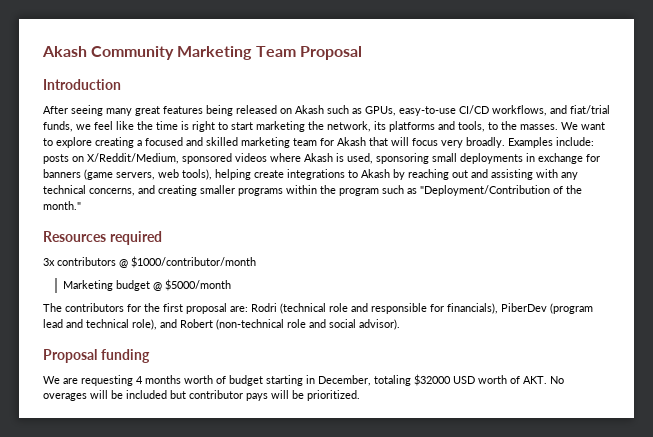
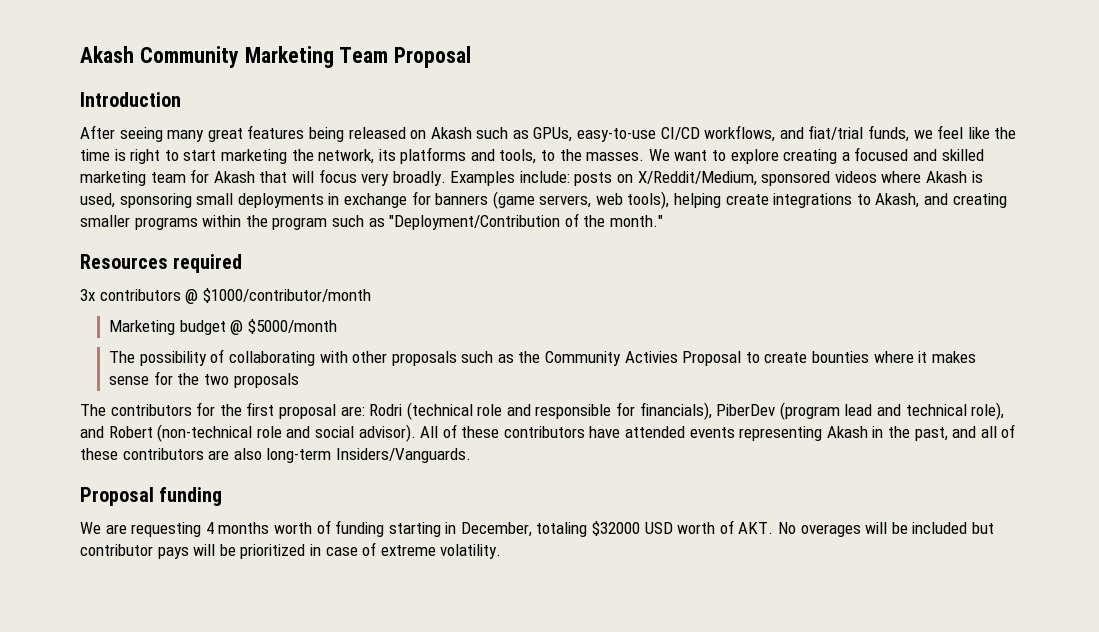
[361,169,578,180] [43,185,135,196] Akash by reaching out and assisting with any technical concerns, -> [875,193,920,208] Akash,
(232, 285) none -> [109,349,976,366] [109,371,299,388] // The possibility of collaborating with other proposals such as the Community Activies Proposal to create bounties where it makes sense for the two proposals
(400, 324) none -> [420,424,1016,441] [80,448,471,463] All of these contributors have attended events representing Akash in the past, and all of these contributors are also long-term Insiders/Vanguards.
[229,375,263,386] budget -> [335,520,385,537] funding
[307,390,360,401] prioritized. -> [240,542,502,559] prioritized in case of extreme volatility.

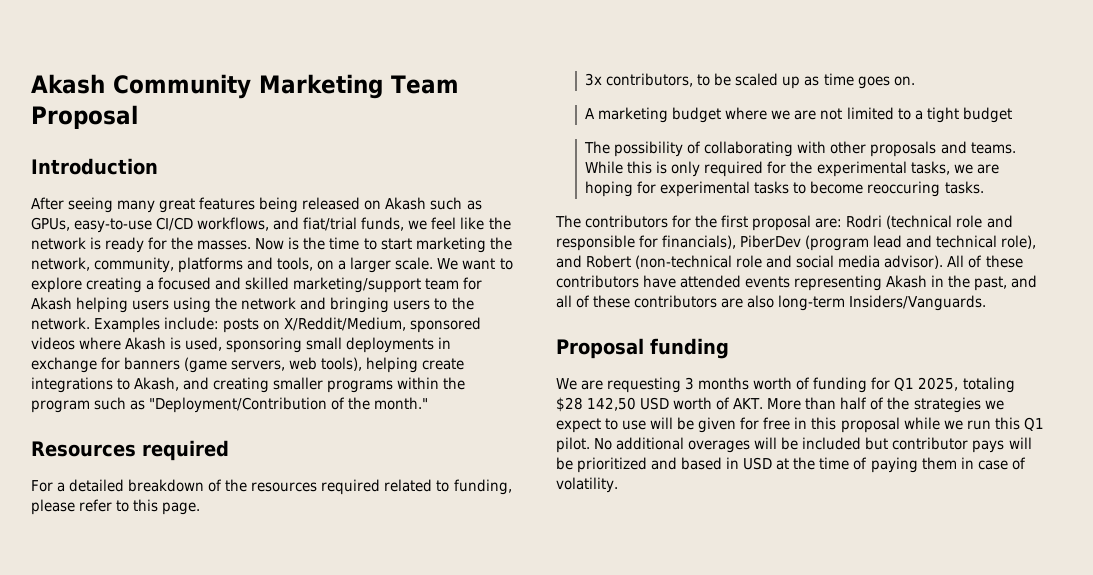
[80,149,161,164] time is right -> [31,237,360,253] network is ready for the masses. Now is the time
[378,149,396,161] its -> [94,257,175,273] community,
[541,149,645,161] to the masses. -> [317,257,434,273] on a larger scale.
[80,171,146,186] marketing -> [293,277,422,293] marketing/support
[259,169,446,186] that will focus very broadly. -> [76,297,474,313] [31,317,90,330] helping users using the network and bringing users to the network.
[80,288,371,304] [109,319,337,335] 3x contributors @ $1000/contributor/month // Marketing budget @ $5000/month -> [31,479,512,495] [31,499,201,515] [585,73,915,89] [585,107,1012,123] For a detailed breakdown of the resources required related to funding, please refer to this page. // 3x contributors, to be scaled up as time goes on. // A marketing budget where we are not limited to a tight budget
[461,351,976,366] [109,371,299,388] such as the Community Activies Proposal to create bounties where it makes sense for the two proposals -> [940,141,1016,154] [585,161,999,177] [585,181,984,197] and teams. While this is only required for the experimental tasks, we are hoping for experimental tasks to become reoccuring tasks.
(354, 432) none -> [838,255,881,268] media
[205,522,214,534] 4 -> [685,377,695,390] 3
[388,520,797,537] starting in December, totaling $32000 USD worth of AKT. No -> [871,377,1015,393] [556,397,1004,413] [556,417,1044,433] [556,437,685,453] for Q1 2025, totaling $28 142,50 USD worth of AKT. More than half of the strategies we expect to use will be given for free in this proposal while we run this Q1 pilot. No additional
(306, 551) none -> [651,457,957,473] and based in USD at the time of paying them
[380,545,436,556] extreme -> (1026, 463) none

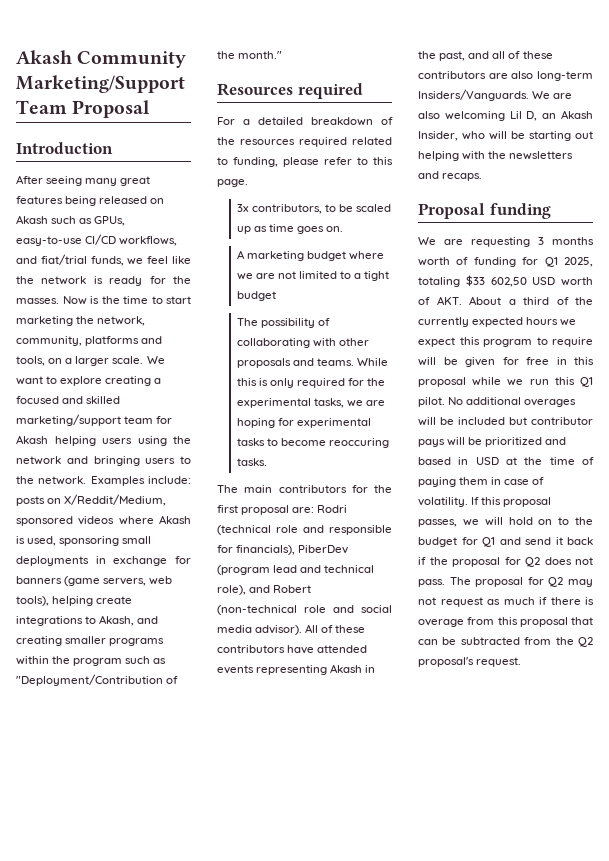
[259,74,383,99] Marketing -> [16,75,185,93] Marketing/Support
(581, 221) none -> [244,485,273,493] main
(987, 303) none -> [532,91,573,99] [418,110,593,121] [418,131,593,141] [418,151,574,161] [418,171,483,181] We are also welcoming Lil D, an Akash Insider, who will be starting out helping with the newsletters and recaps.
[556,397,637,412] $28 142,50 -> [465,275,527,287] $33 602,50
[767,397,1004,413] [556,418,647,433] More than half of the strategies we expect to use -> [469,296,593,305] [418,317,577,327] [418,337,593,347] About a third of the currently expected hours we expect this program to require
(618, 485) none -> [471,497,552,507] [418,517,593,527] [418,537,593,547] [418,557,593,567] [418,577,593,587] [418,597,594,607] [418,617,593,627] [418,637,593,647] [418,657,522,667] If this proposal passes, we will hold on to the budget for Q1 and send it back if the proposal for Q2 does not pass. The proposal for Q2 may not request as much if there is overage from this proposal that can be subtracted from the Q2 proposal's request.

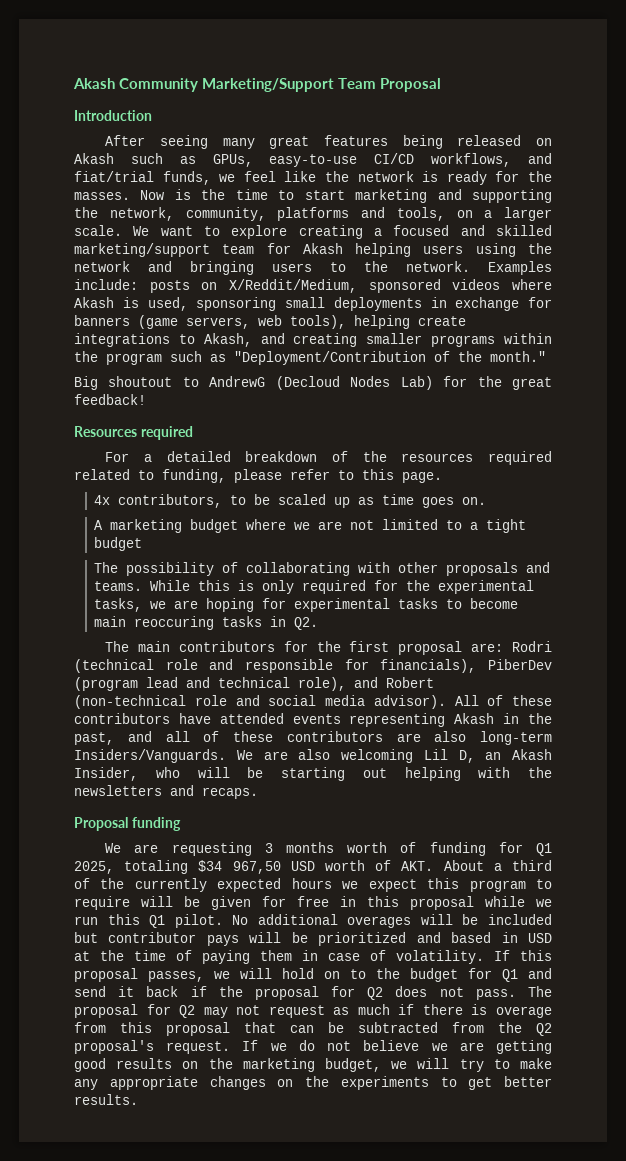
(73, 321) none -> [437,189,552,203] and supporting
(283, 55) none -> [74,376,553,390] [74,394,146,405] // Big shoutout to AndrewG (Decloud Nodes Lab) for the great feedback!
[236,204,249,212] 3x -> [94,495,111,505] 4x
[329,438,390,448] [236,458,267,466] reoccuring tasks. -> [94,616,319,630] main reoccuring tasks in Q2.
[465,275,527,287] $33 602,50 -> [198,860,281,874] $34 967,50
(522, 662) none -> [242,1040,552,1054] [74,1058,552,1072] [74,1076,552,1090] [74,1094,138,1105] If we do not believe we are getting good results on the marketing budget, we will try to make any appropriate changes on the experiments to get better results.

